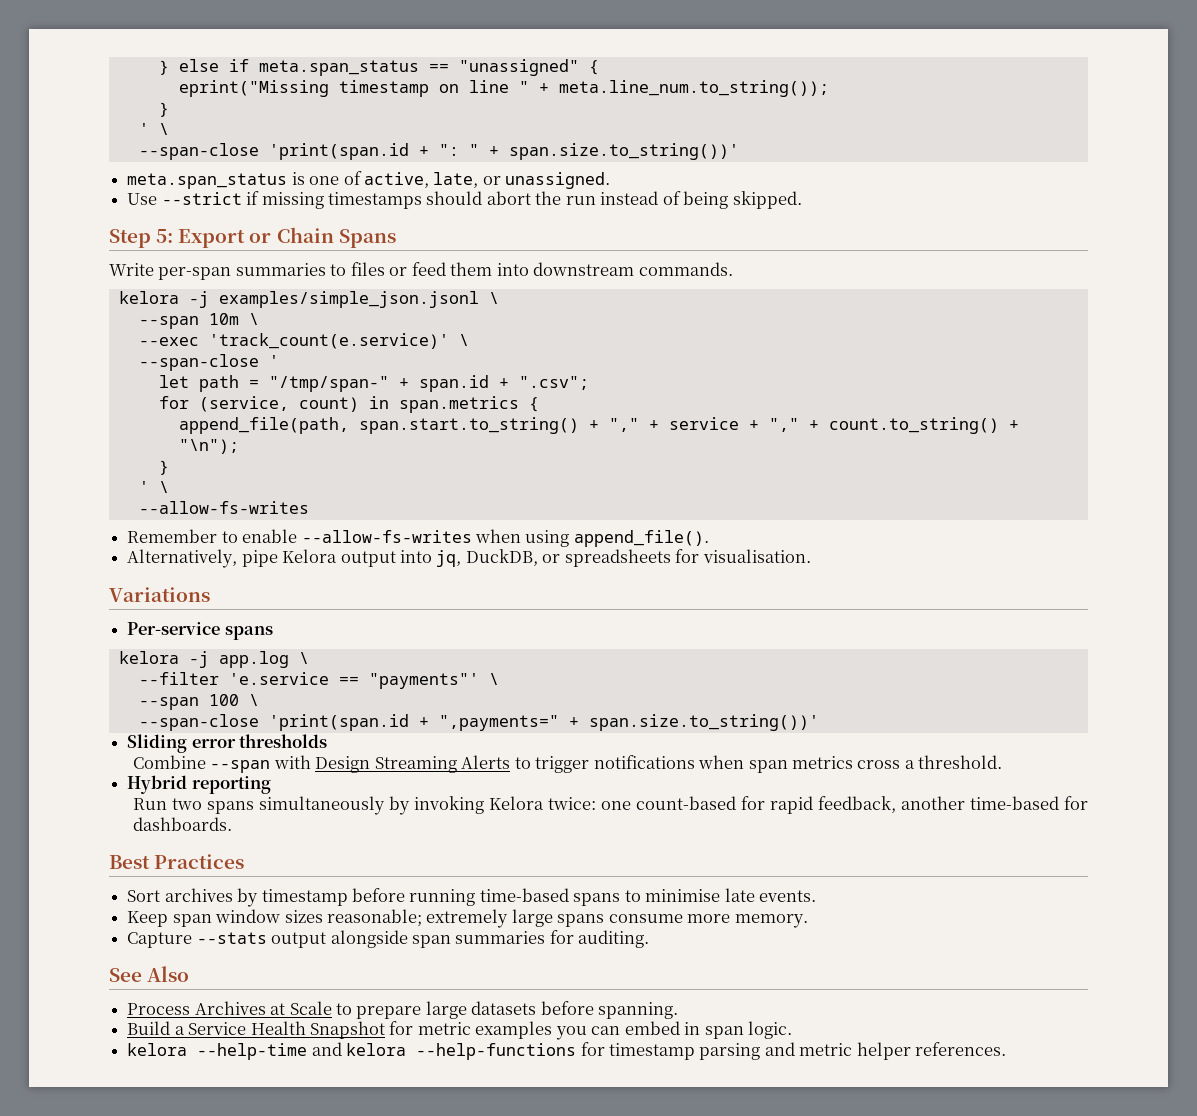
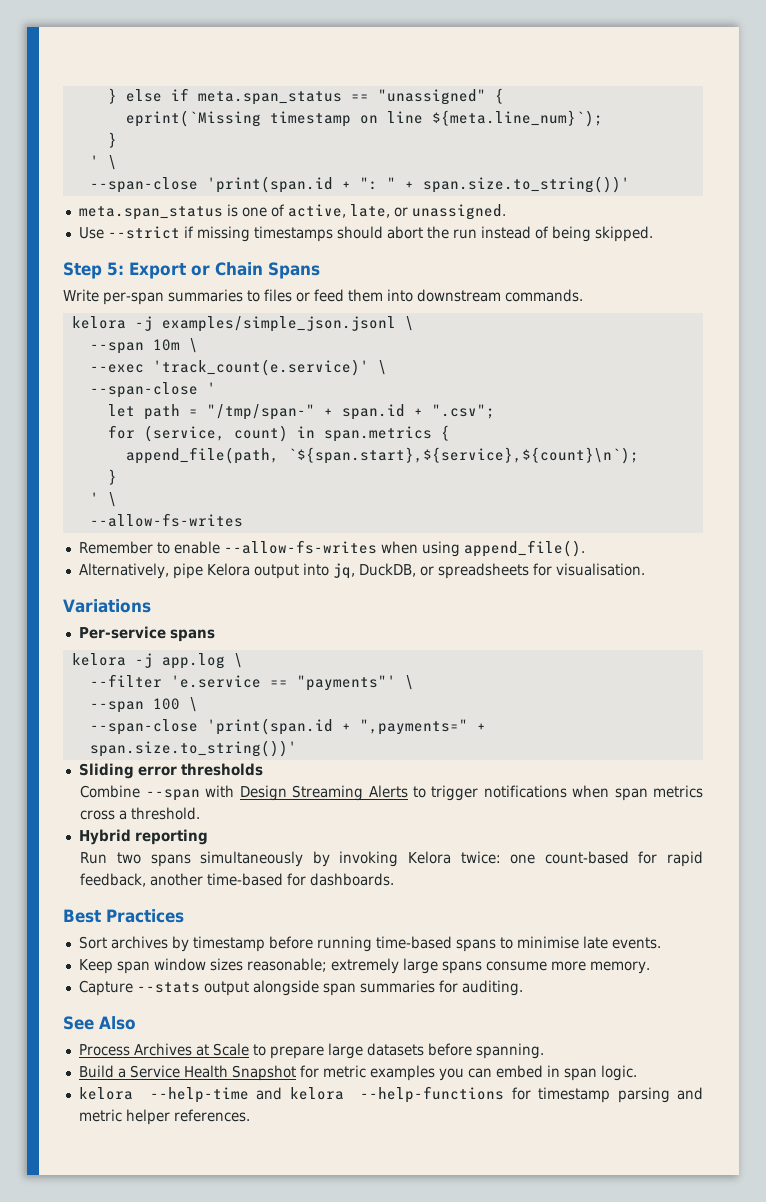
[178,80,329,97] eprint("Missing -> [125,110,261,127] eprint(`Missing
[518,80,829,97] " + meta.line_num.to_string()); -> [431,110,603,127] ${meta.line_num}`);
[358,417,1019,434] [178,439,239,454] span.start.to_string() + "," + service + "," + count.to_string() + "\n"); -> [287,447,639,464] `${span.start},${service},${count}\n`);

